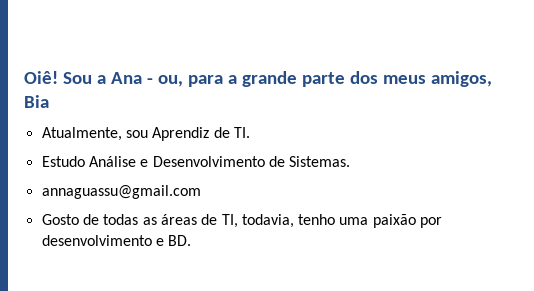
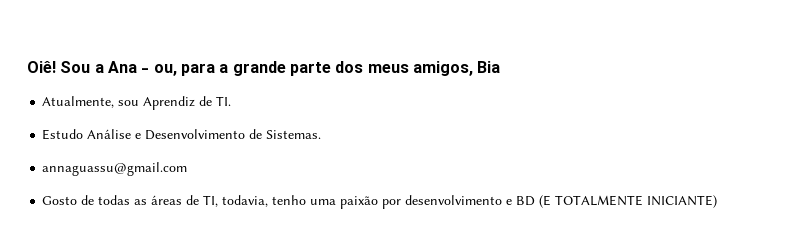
[168,235,192,246] BD. -> [516,195,718,208] BD (E TOTALMENTE INICIANTE)

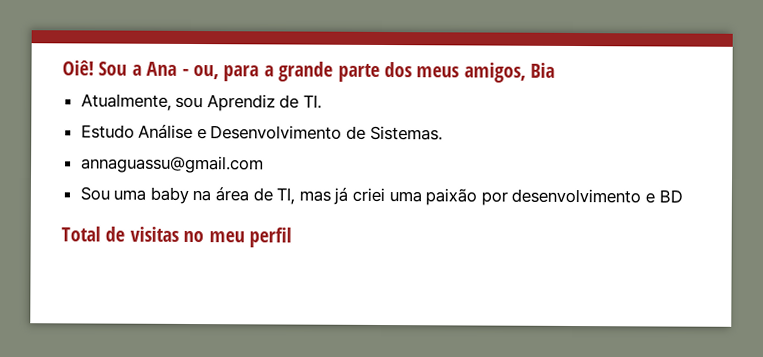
[42,195,307,207] Gosto de todas as áreas de TI, todavia, tenho -> [79,186,386,205] Sou uma baby na área de TI, mas já criei
[539,195,718,208] (E TOTALMENTE INICIANTE) -> [61,226,292,248] // Total de visitas no meu perfil

